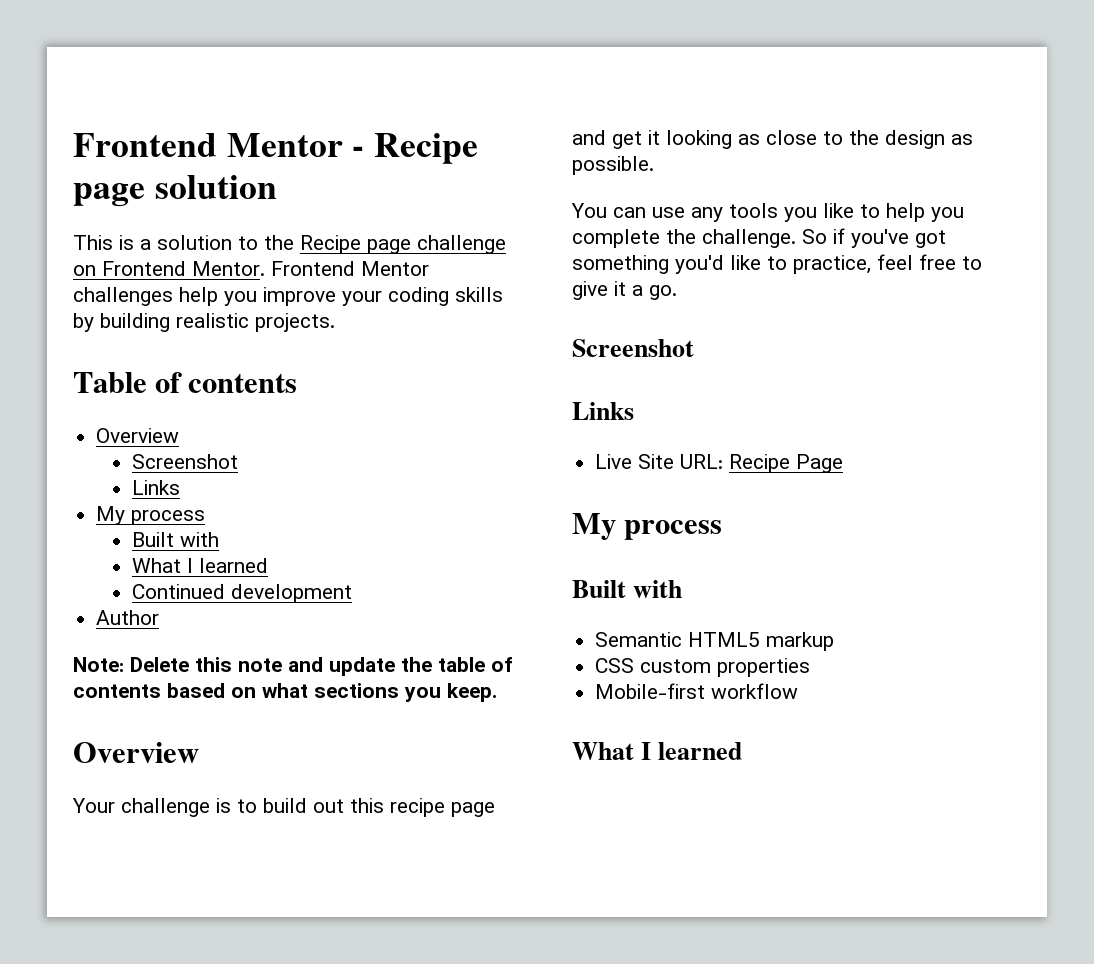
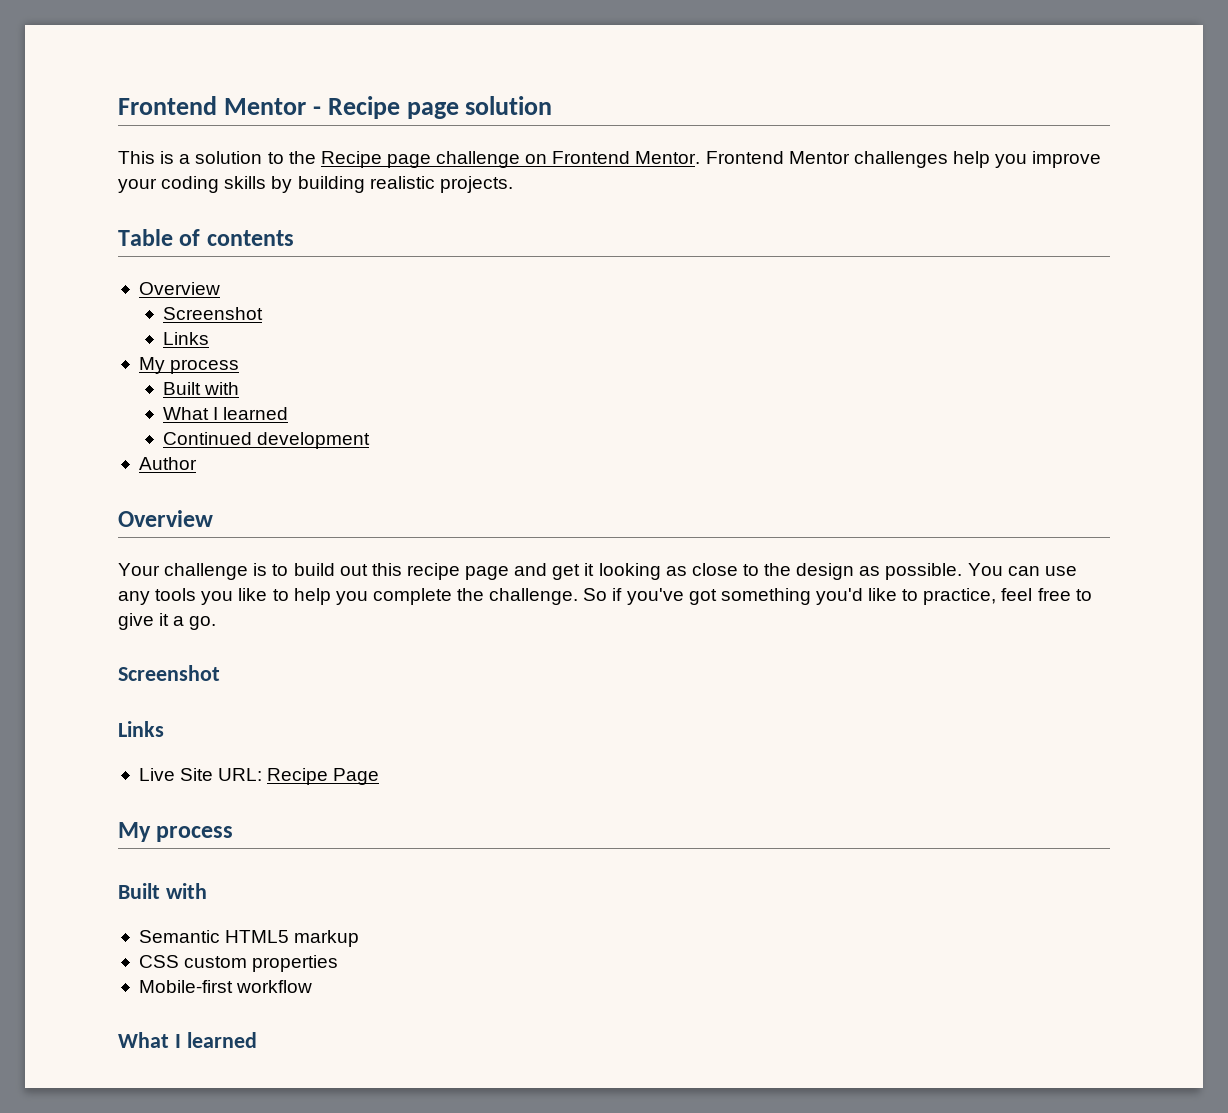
[73,657,513,676] [73,683,497,702] // Note: Delete this note and update the table of contents based on what sections you keep. -> (197, 463) none
(654, 165) // -> (963, 571) none

